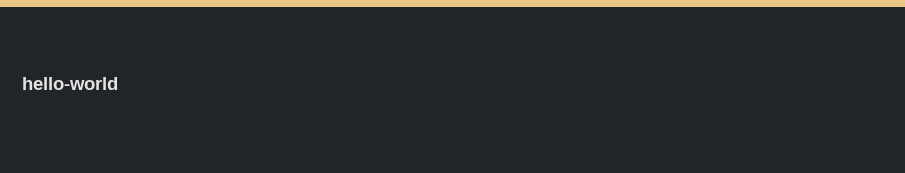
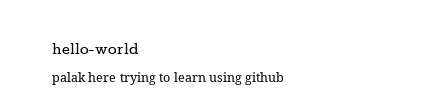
(118, 83) none -> [52,72,285,85] // palak here trying to learn using github

